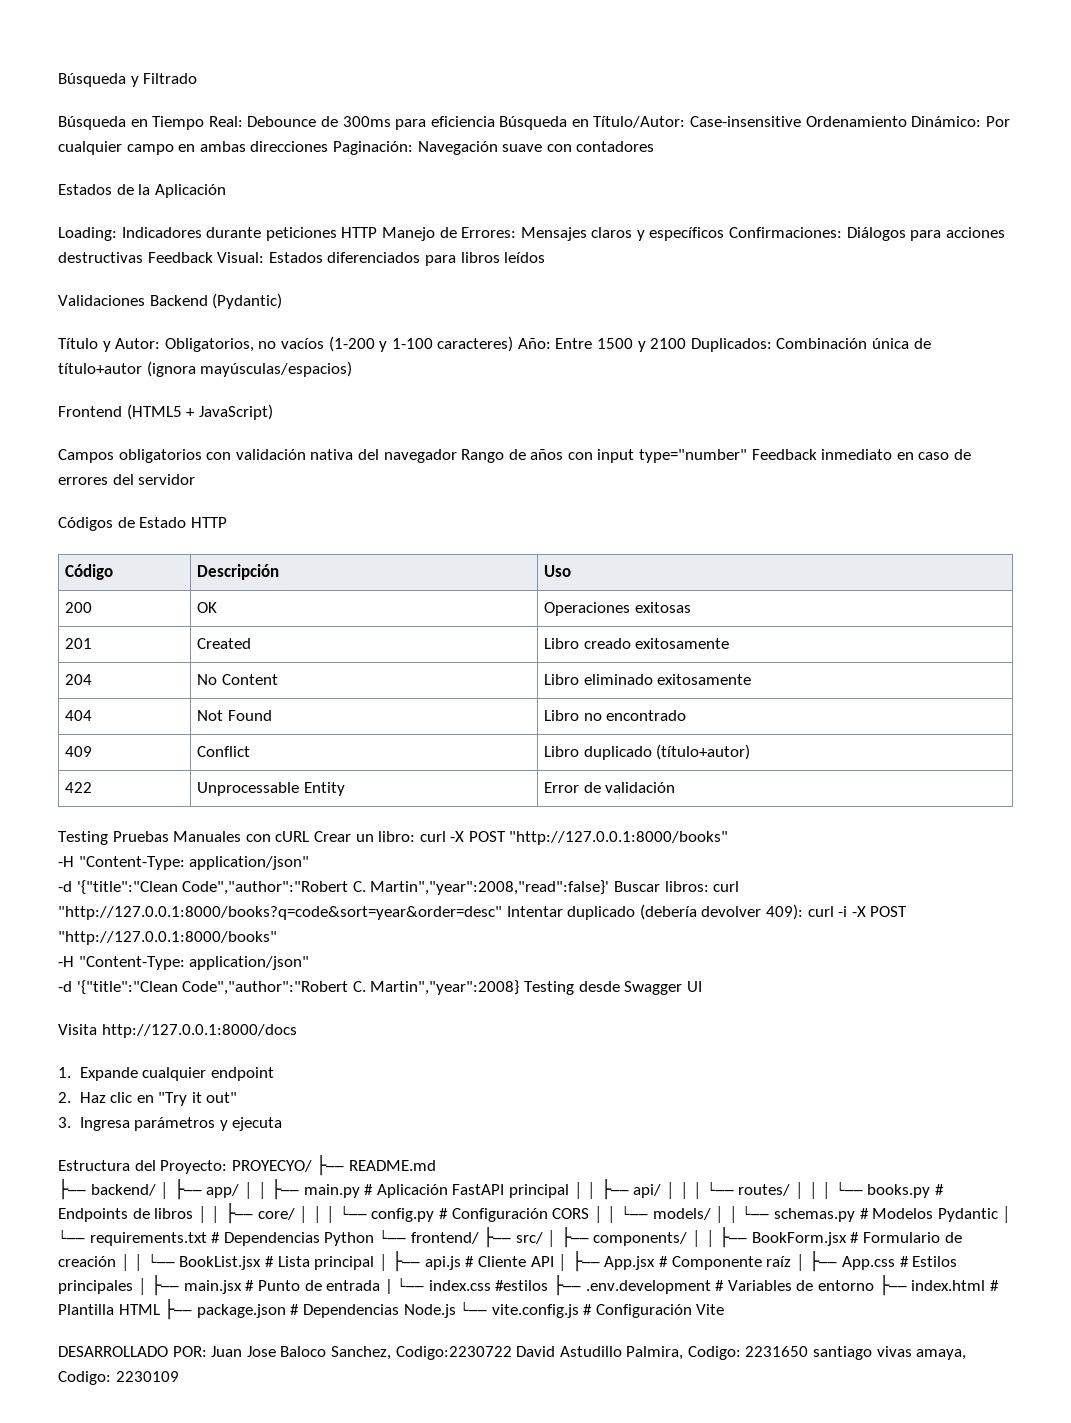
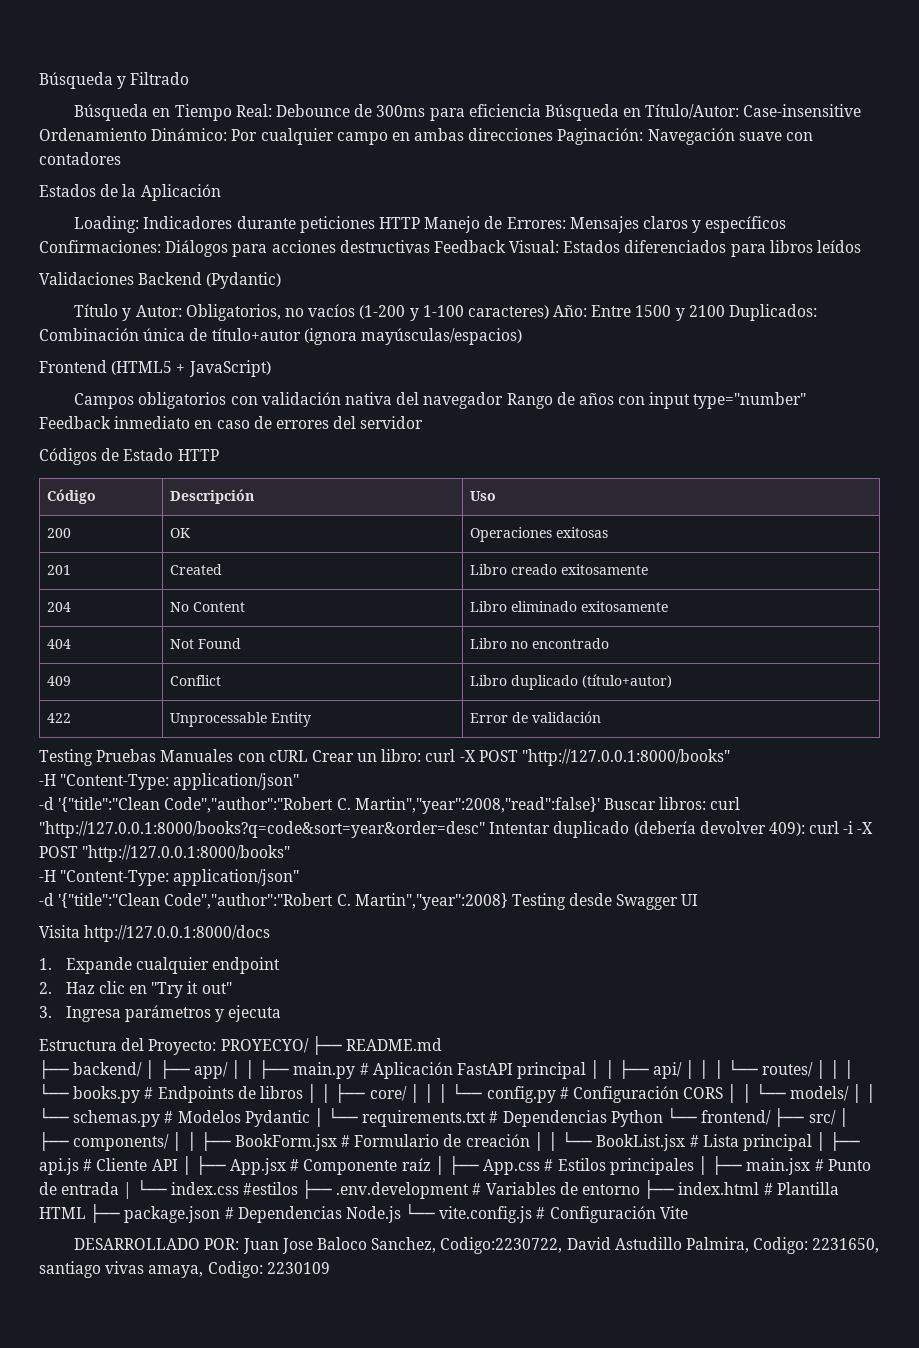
[395,1346,512,1360] Codigo:2230722 -> [440,1237,563,1254] Codigo:2230722,
[745,1346,809,1357] 2231650 -> [812,1238,880,1253] 2231650,

